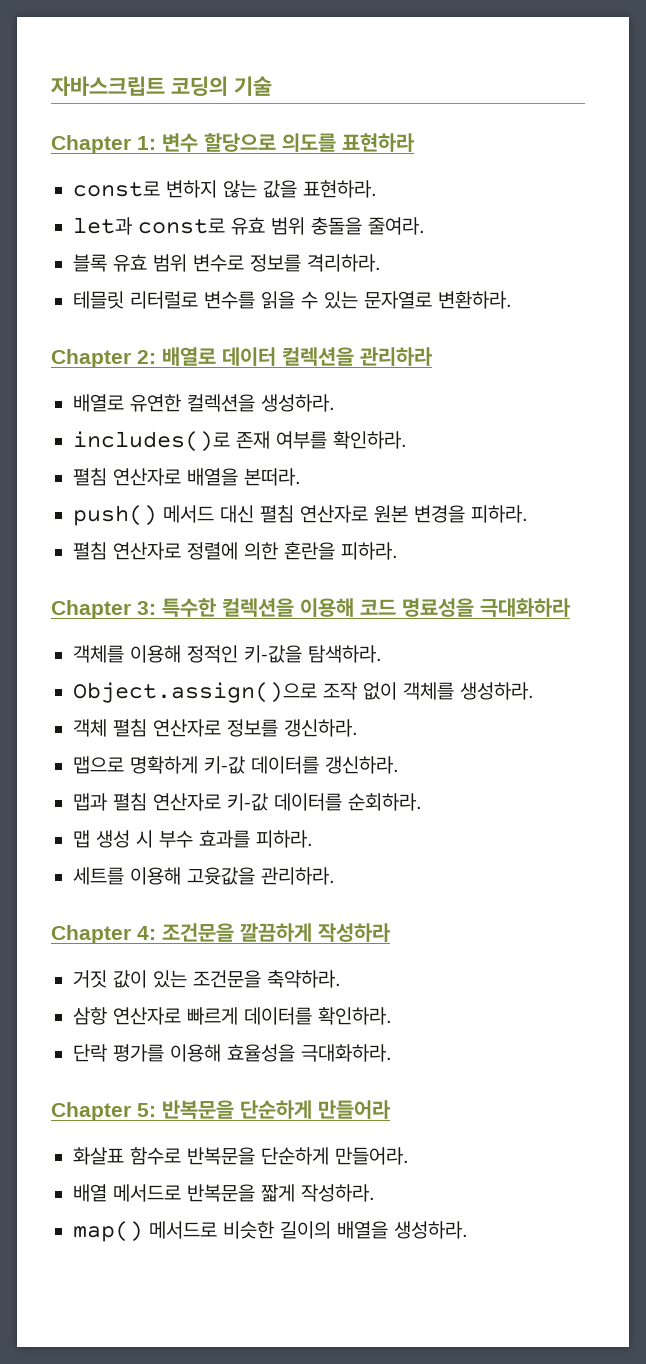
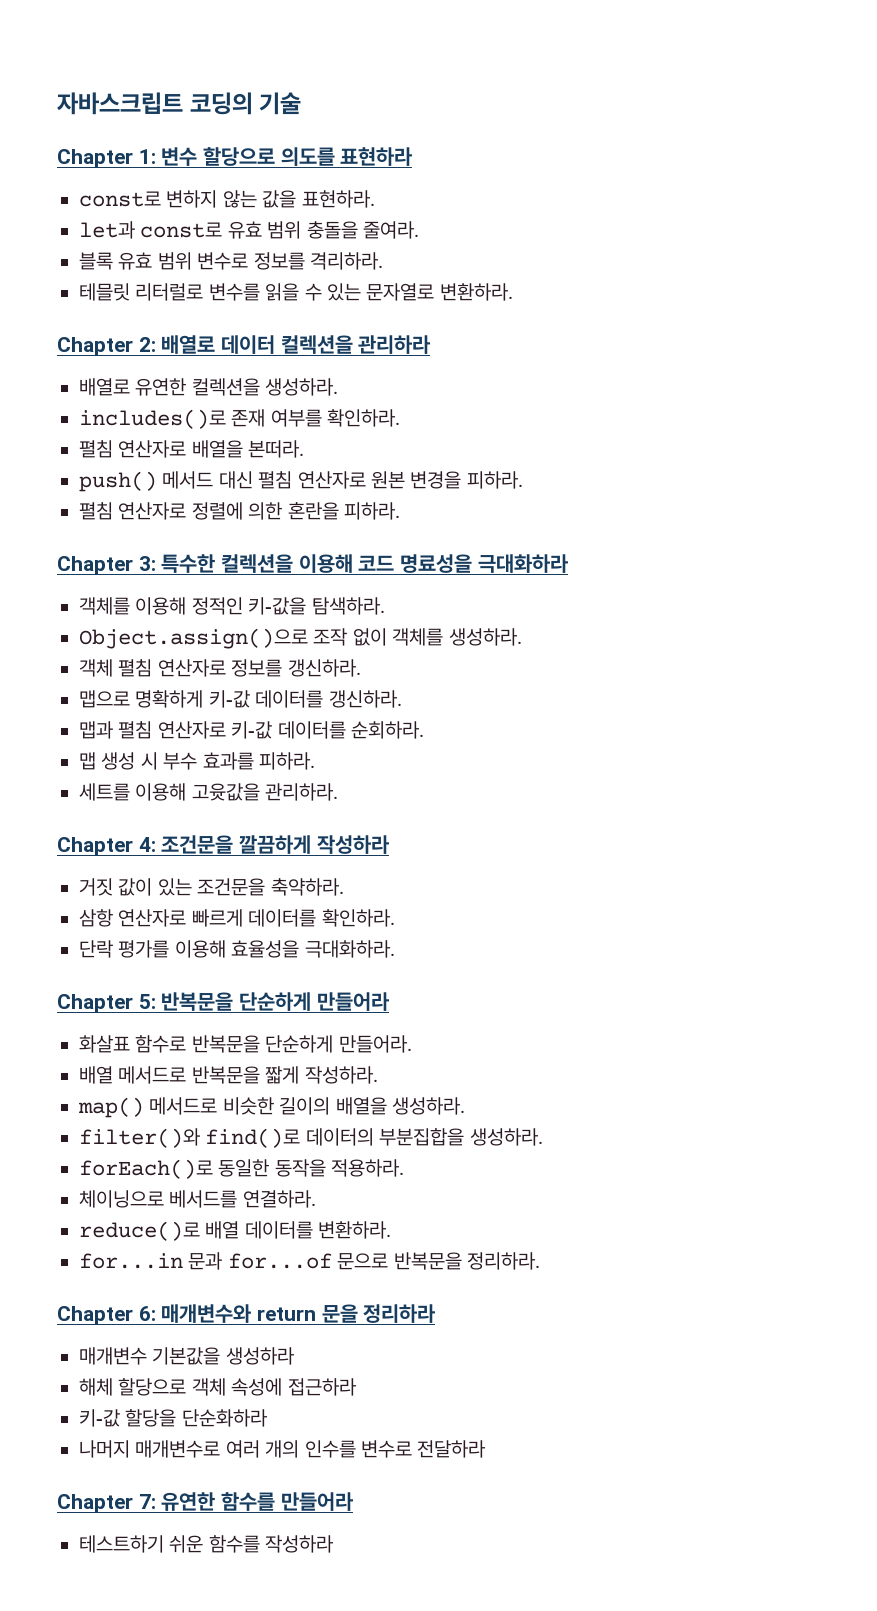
(468, 1230) none -> [79,1128,543,1148] [79,1159,405,1179] [79,1190,316,1208] [79,1221,392,1241] [79,1252,540,1270] [57,1304,437,1325] [79,1347,295,1365] [79,1378,357,1396] [79,1409,268,1427] [79,1440,487,1458] [57,1492,354,1513] [79,1535,335,1553] // filter()와 find()로 데이터의 부분집합을 생성하라. // forEach()로 동일한 동작을 적용하라. // 체이닝으로 베서드를 연결하라. // reduce()로 배열 데이터를 변환하라. // for...in 문과 for...of 문으로 반복문을 정리하라. // Chapter 6: 매개변수와 return 문을 정리하라 // 매개변수 기본값을 생성하라 // 해체 할당으로 객체 속성에 접근하라 // 키-값 할당을 단순화하라 // 나머지 매개변수로 여러 개의 인수를 변수로 전달하라 // Chapter 7: 유연한 함수를 만들어라 // 테스트하기 쉬운 함수를 작성하라

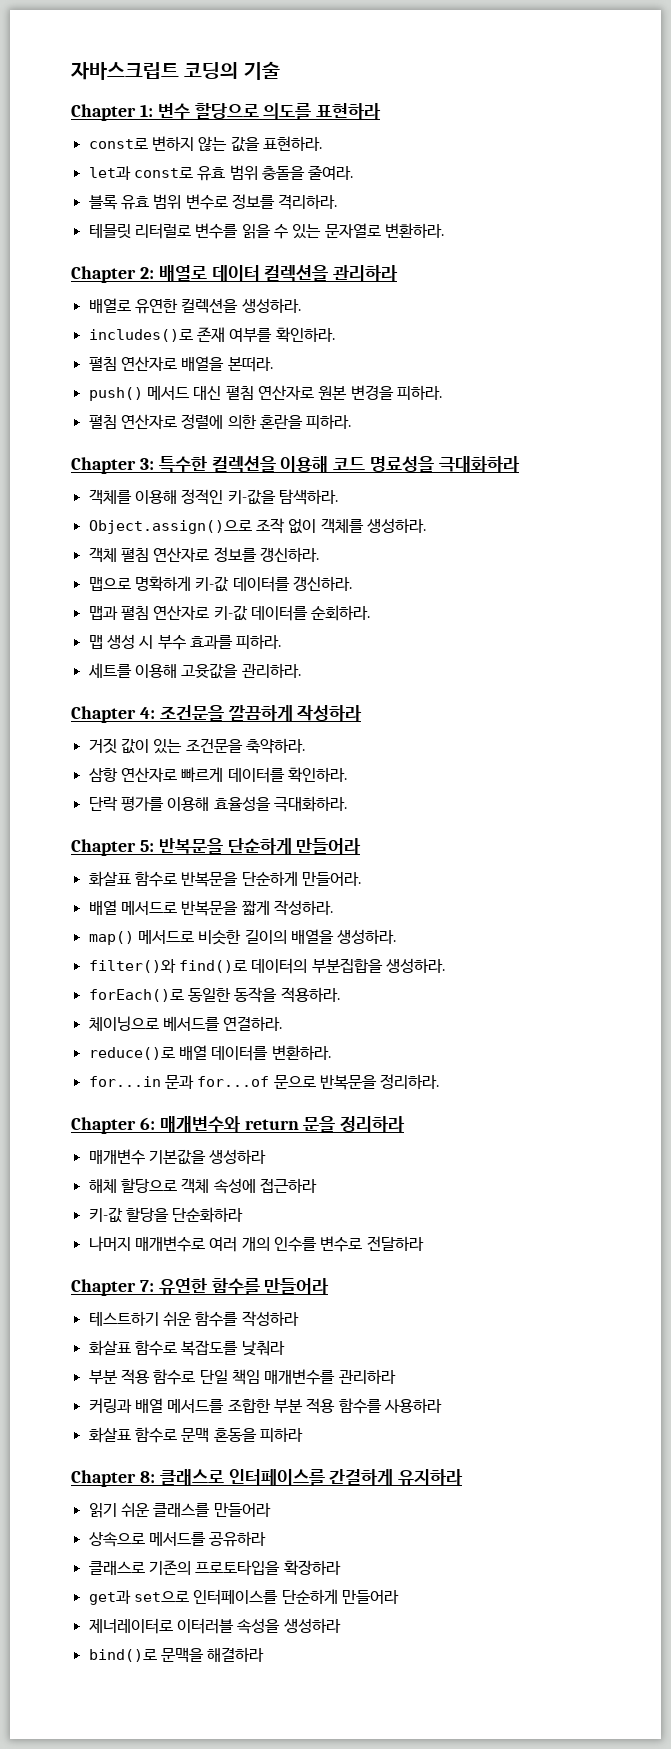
(335, 1544) none -> [88,1340,285,1356] [88,1369,396,1385] [88,1398,442,1414] [88,1427,303,1443] [71,1469,464,1487] [88,1503,271,1518] [88,1531,267,1547] [88,1560,341,1575] [88,1589,399,1605] [88,1618,341,1634] [88,1647,265,1662] // 화살표 함수로 복잡도를 낮춰라 // 부분 적용 함수로 단일 책임 매개변수를 관리하라 // 커링과 배열 메서드를 조합한 부분 적용 함수를 사용하라 // 화살표 함수로 문맥 혼동을 피하라 // Chapter 8: 클래스로 인터페이스를 간결하게 유지하라 // 읽기 쉬운 클래스를 만들어라 // 상속으로 메서드를 공유하라 // 클래스로 기존의 프로토타입을 확장하라 // get과 set으로 인터페이스를 단순하게 만들어라 // 제너레이터로 이터러블 속성을 생성하라 // bind()로 문맥을 해결하라

